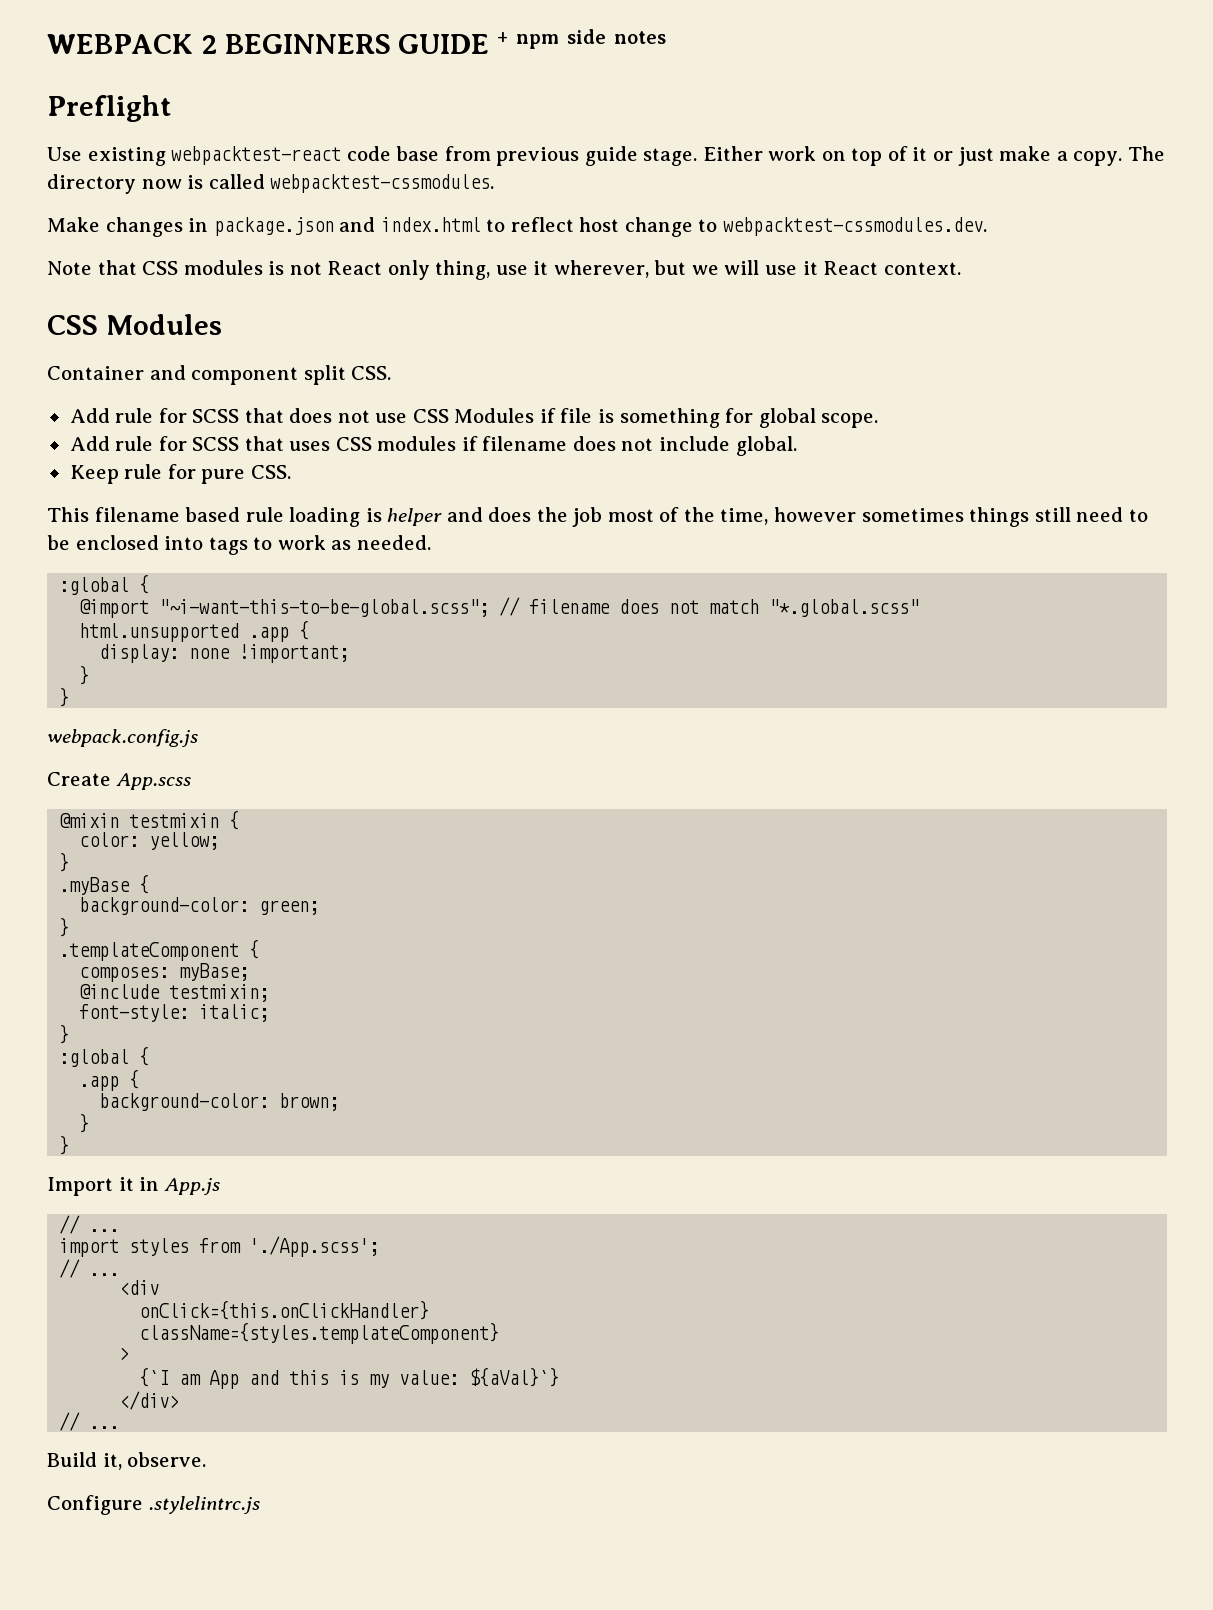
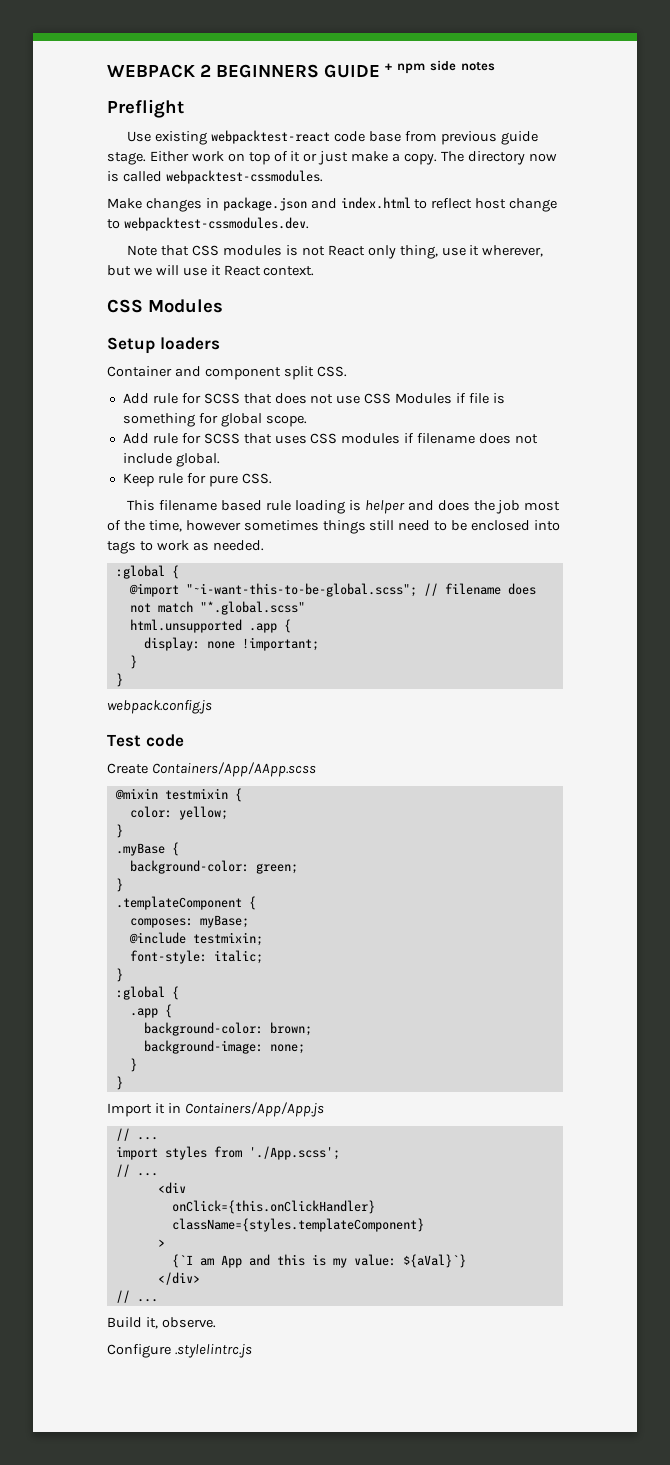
(222, 324) none -> [107,337,220,354] // Setup loaders
(198, 738) none -> [107,734,184,747] // Test code
[115,773,191,790] App.scss -> [151,762,316,777] Containers/App/AApp.scss
(340, 1102) none -> [143,1040,305,1054] // background-image: none;
[163,1178,220,1195] App.js -> [184,1102,324,1117] Containers/App/App.js

